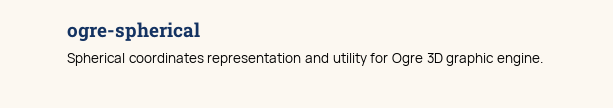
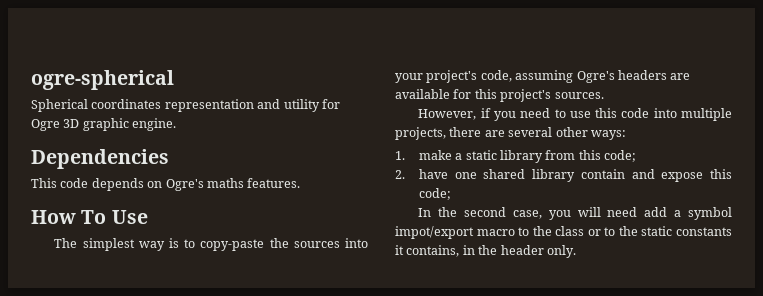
(543, 59) none -> [31,149,169,169] [31,178,301,191] [31,210,148,224] [54,238,369,251] [395,70,691,83] [395,89,604,102] [418,108,732,121] [395,127,626,140] [395,150,637,163] [395,169,732,182] [418,188,451,200] [418,207,732,220] [395,226,732,239] [395,245,576,258] // Dependencies // This code depends on Ogre's maths features. // How To Use // The simplest way is to copy-paste the sources into your project's code, assuming Ogre's headers are available for this project's sources. // However, if you need to use this code into multiple projects, there are several other ways: // 1. make a static library from this code; // 2. have one shared library contain and expose this code; // In the second case, you will need add a symbol impot/export macro to the class or to the static constants it contains, in the header only.

